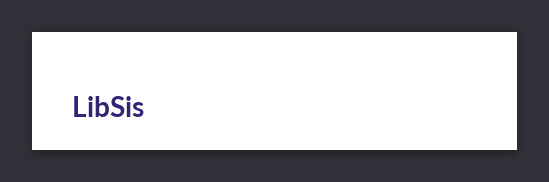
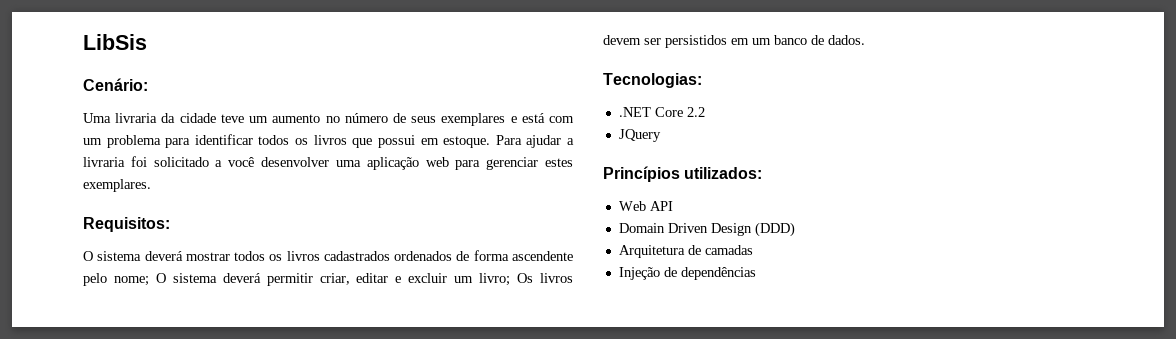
(144, 106) none -> [83,78,148,91] [83,113,574,126] [83,134,575,148] [83,156,573,170] [83,179,151,192] [83,217,170,232] [83,250,573,261] [83,273,573,286] [603,35,865,48] [603,73,702,88] [618,107,705,117] [618,129,661,142] [603,166,763,182] [618,201,673,211] [618,222,795,237] [618,245,753,258] [618,267,756,280] // Cenário: // Uma livraria da cidade teve um aumento no número de seus exemplares e está com um problema para identificar todos os livros que possui em estoque. Para ajudar a livraria foi solicitado a você desenvolver uma aplicação web para gerenciar estes exemplares. // Requisitos: // O sistema deverá mostrar todos os livros cadastrados ordenados de forma ascendente pelo nome; O sistema deverá permitir criar, editar e excluir um livro; Os livros devem ser persistidos em um banco de dados. // Tecnologias: // .NET Core 2.2 // JQuery // Princípios utilizados: // Web API // Domain Driven Design (DDD) // Arquitetura de camadas // Injeção de dependências

